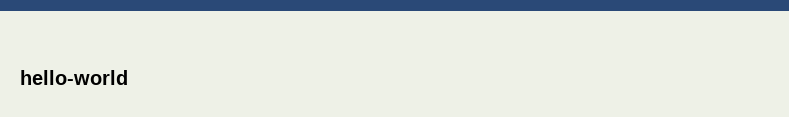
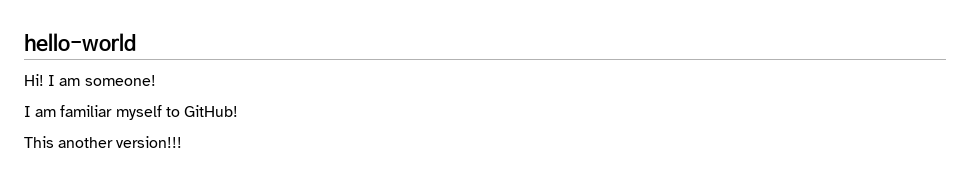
(128, 77) none -> [24,74,156,86] [24,105,238,120] [24,136,183,148] // Hi! I am someone! // I am familiar myself to GitHub! // This another version!!!

